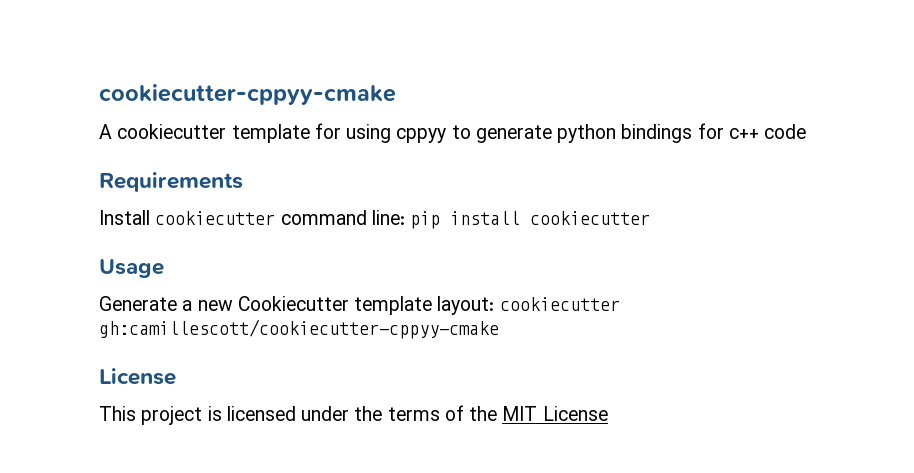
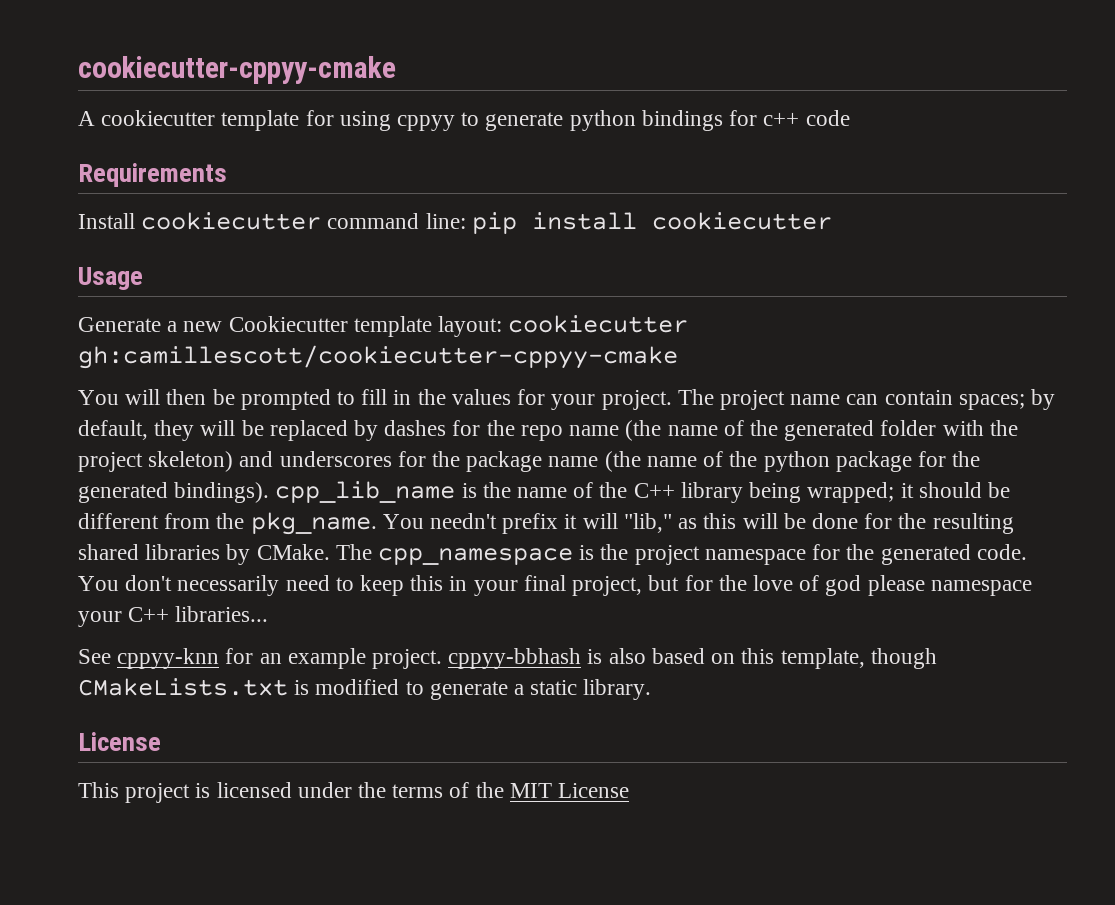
(499, 329) none -> [78,389,1055,410] [78,420,1018,441] [78,451,981,472] [78,481,1010,503] [78,512,1014,535] [78,544,1027,565] [78,575,1032,596] [78,606,269,627] [78,648,937,669] [78,678,652,700] // You will then be prompted to fill in the values for your project. The project name can contain spaces; by default, they will be replaced by dashes for the repo name (the name of the generated folder with the project skeleton) and underscores for the package name (the name of the python package for the generated bindings). cpp_lib_name is the name of the C++ library being wrapped; it should be different from the pkg_name. You needn't prefix it will "lib," as this will be done for the resulting shared libraries by CMake. The cpp_namespace is the project namespace for the generated code. You don't necessarily need to keep this in your final project, but for the love of god please namespace your C++ libraries... // See cppyy-knn for an example project. cppyy-bbhash is also based on this template, though CMakeLists.txt is modified to generate a static library.

